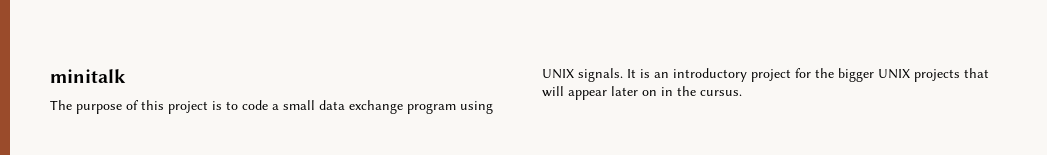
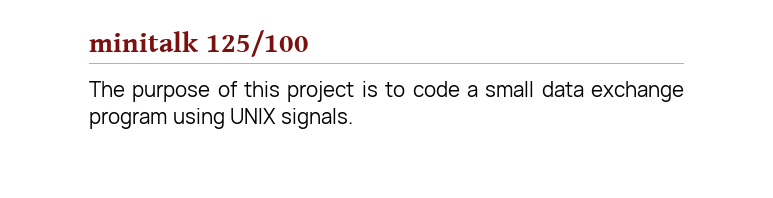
(126, 76) none -> [205,30,309,57] 125/100
[627,68,989,82] [542,86,742,100] It is an introductory project for the bigger UNIX projects that will appear later on in the cursus. -> (353, 118) none

